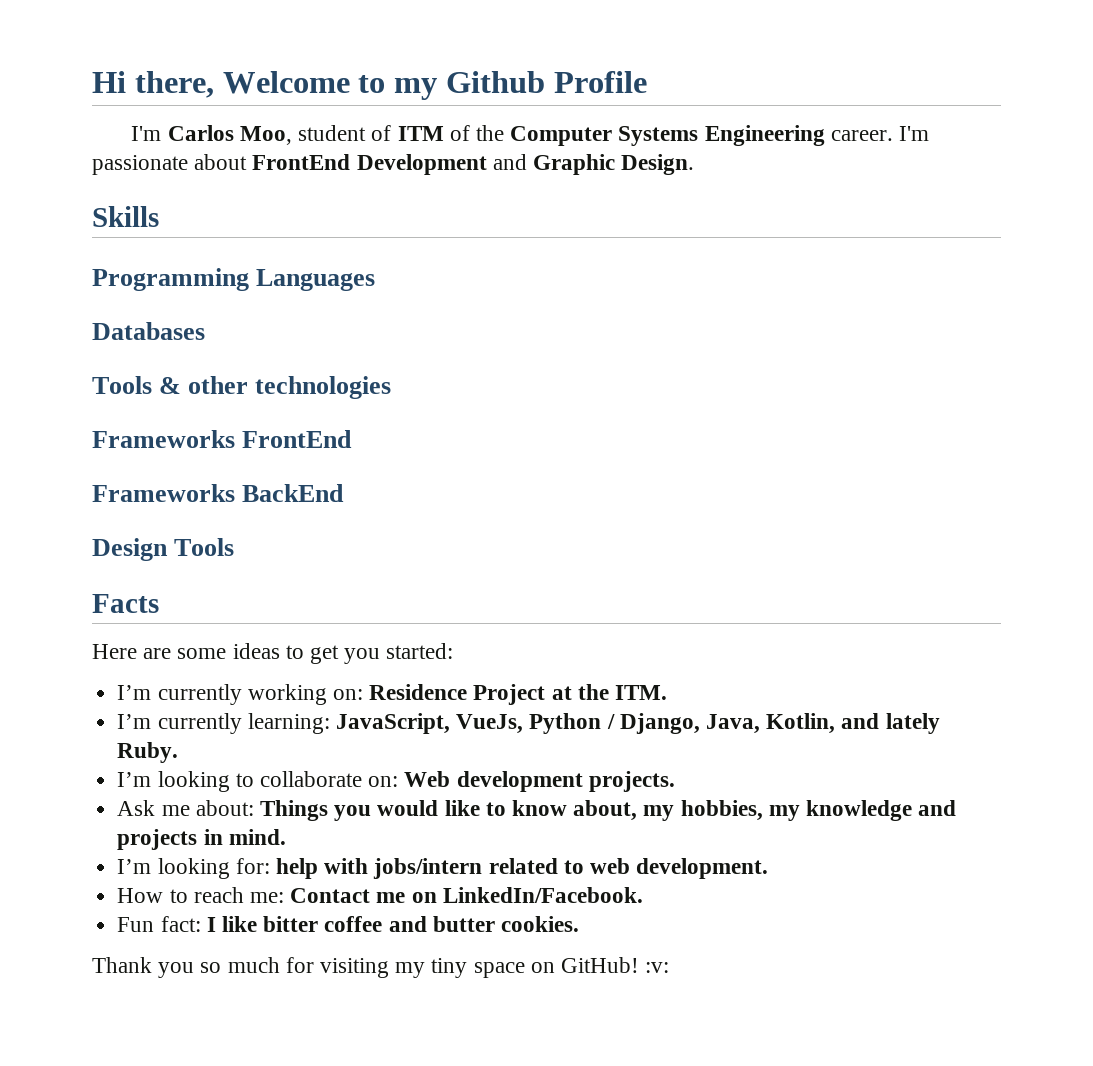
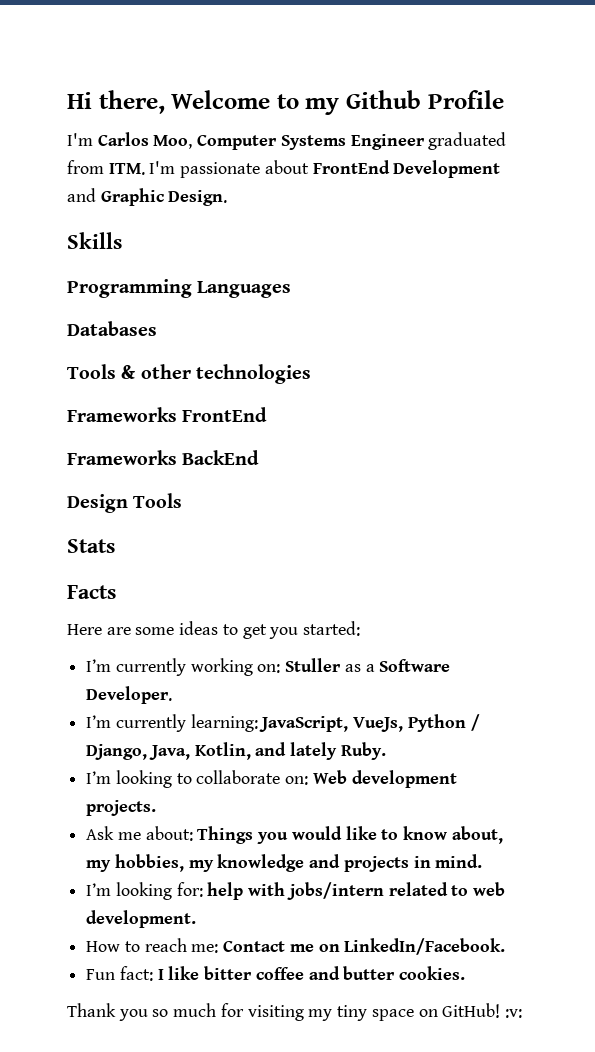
[298,125,893,146] student of ITM of the Computer Systems Engineering career. -> [197,132,507,150] [67,160,145,175] Computer Systems Engineer graduated from ITM.
(235, 547) none -> [67,539,115,553] // Stats
[369,684,667,705] Residence Project at the ITM. -> [285,658,451,672] [86,686,173,704] Stuller as a Software Developer.

